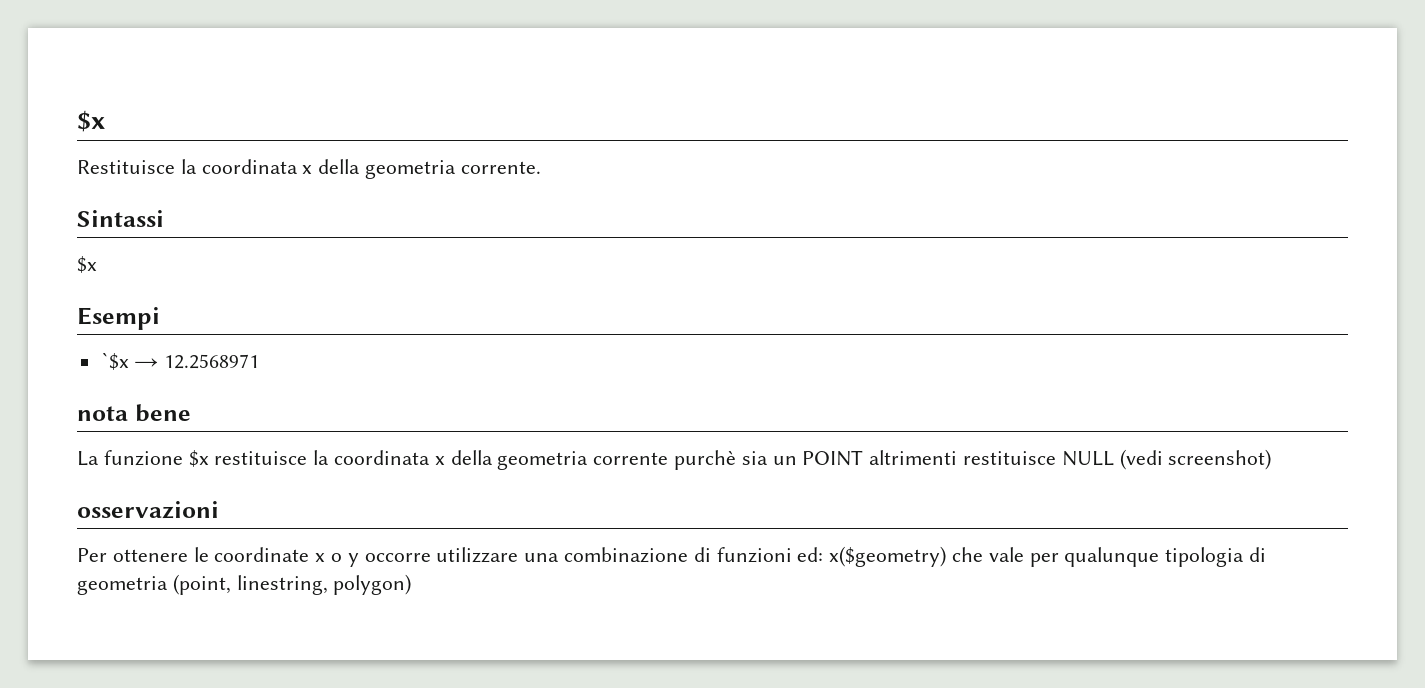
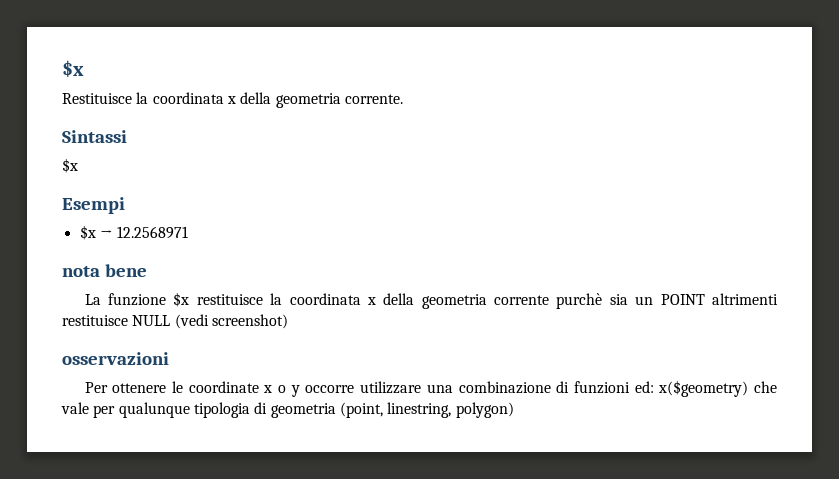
[100,352,129,370] `$x -> [79,225,96,240] $x

